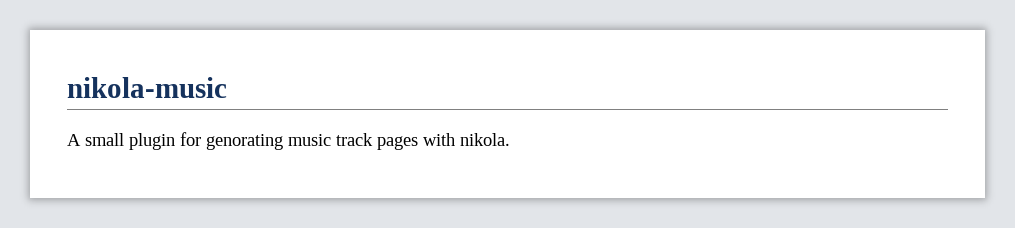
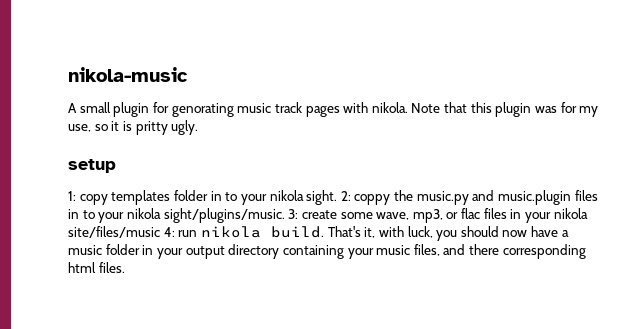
(510, 139) none -> [411,102,599,117] [68,120,199,135] [68,159,116,173] [68,190,598,205] [68,208,588,223] [68,226,569,241] [68,244,586,259] [68,262,125,273] Note that this plugin was for my use, so it is pritty ugly. // setup // 1: copy templates folder in to your nikola sight. 2: coppy the music.py and music.plugin files in to your nikola sight/plugins/music. 3: create some wave, mp3, or flac files in your nikola site/files/music 4: run nikola build. That's it, with luck, you should now have a music folder in your output directory containing your music files, and there corresponding html files.

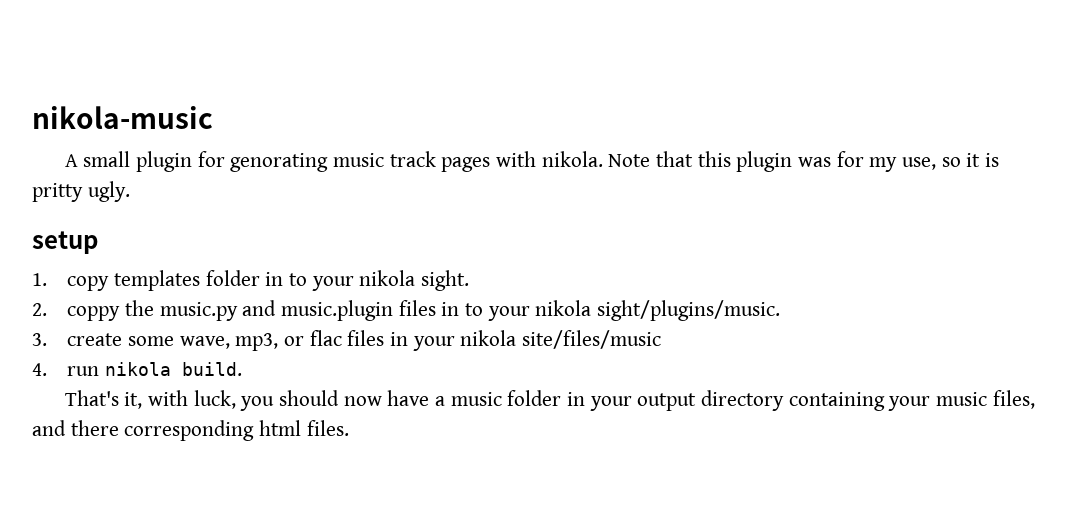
[68,191,76,201] 1: -> [32,273,47,286] 1.
[340,191,351,201] 2: -> [32,303,47,316] // 2.
[288,209,299,219] 3: -> [32,333,47,346] // 3.
[163,227,175,237] 4: -> [32,363,47,376] // 4.
(324, 232) none -> (243, 369) //

